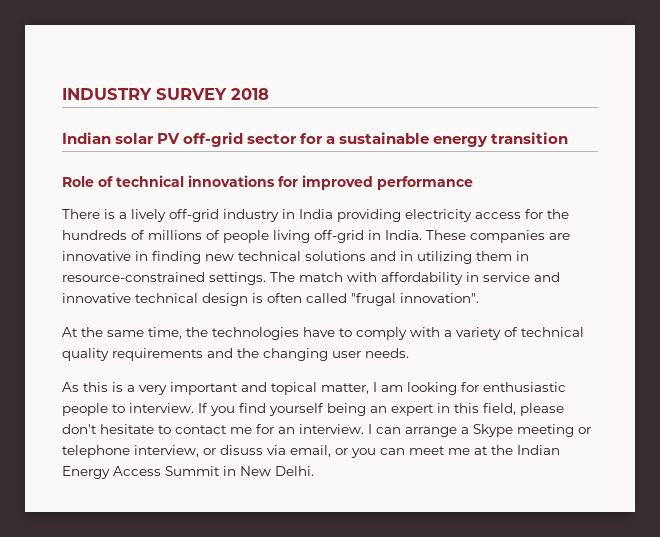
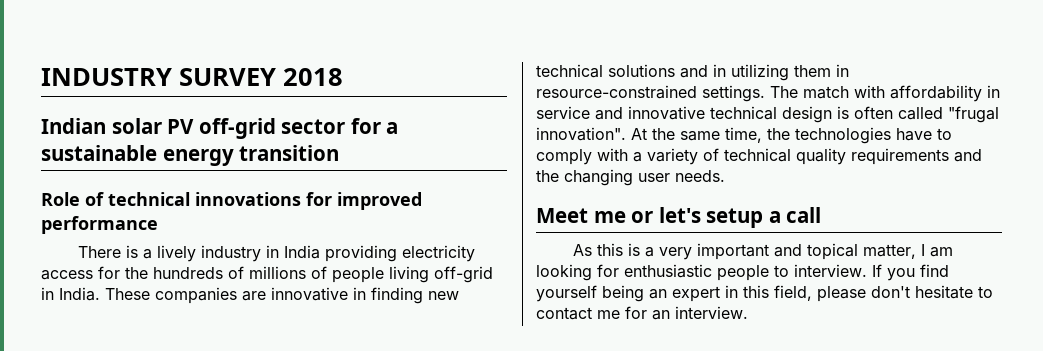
[169,209,219,222] off-grid -> (196, 253) none
(479, 298) // -> (626, 134) none
(409, 353) none -> [536,207,822,228] // Meet me or let's setup a call
[368,424,591,437] [62,445,560,458] [62,466,314,479] I can arrange a Skype meeting or telephone interview, or disuss via email, or you can meet me at the Indian Energy Access Summit in New Delhi. -> (748, 312) none

